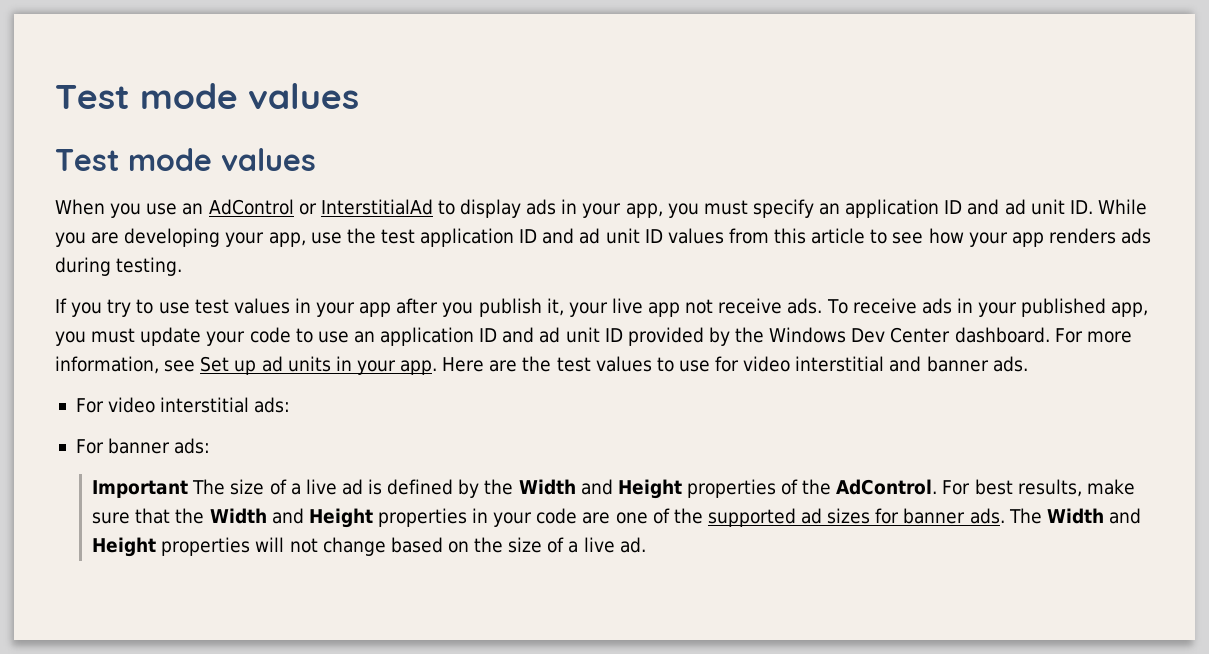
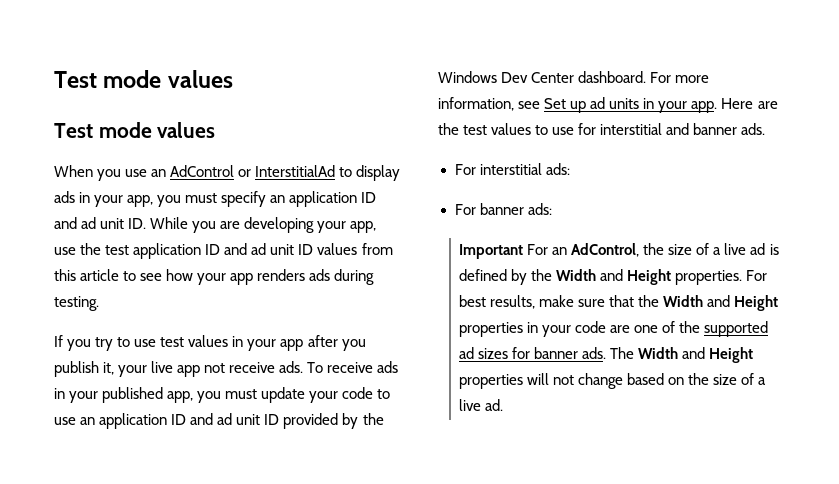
[743,356,791,372] video -> (597, 129) none
[108,397,156,413] video -> (476, 169) none
[192,479,226,495] The -> [527,243,665,257] For an AdControl, the
[686,479,938,498] properties of the AdControl. -> [675,270,743,285] properties.

